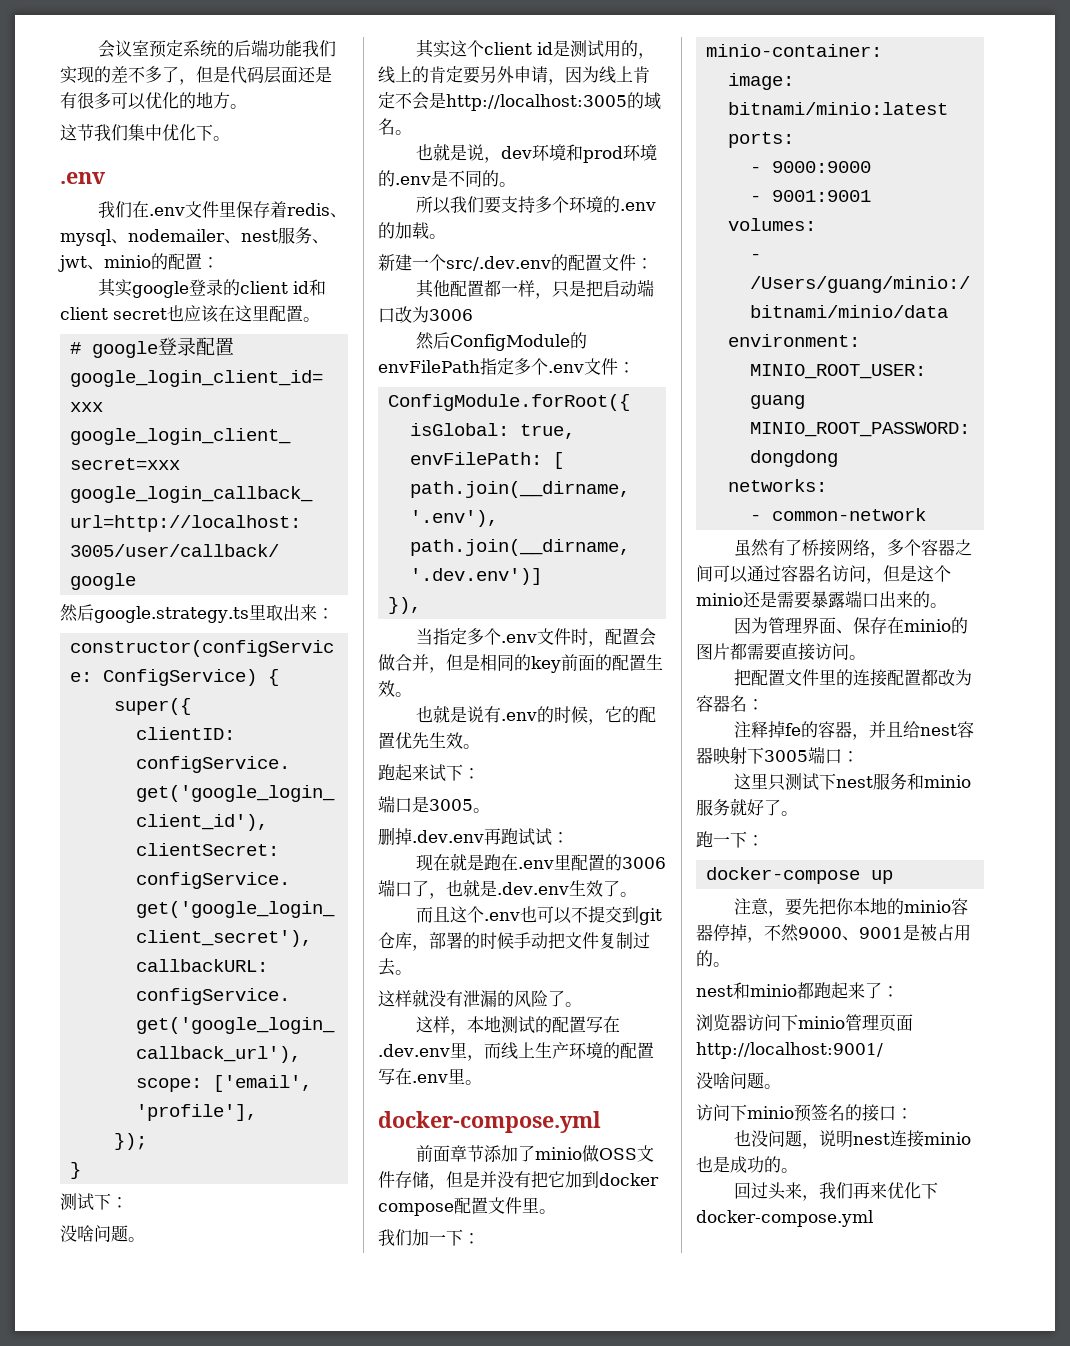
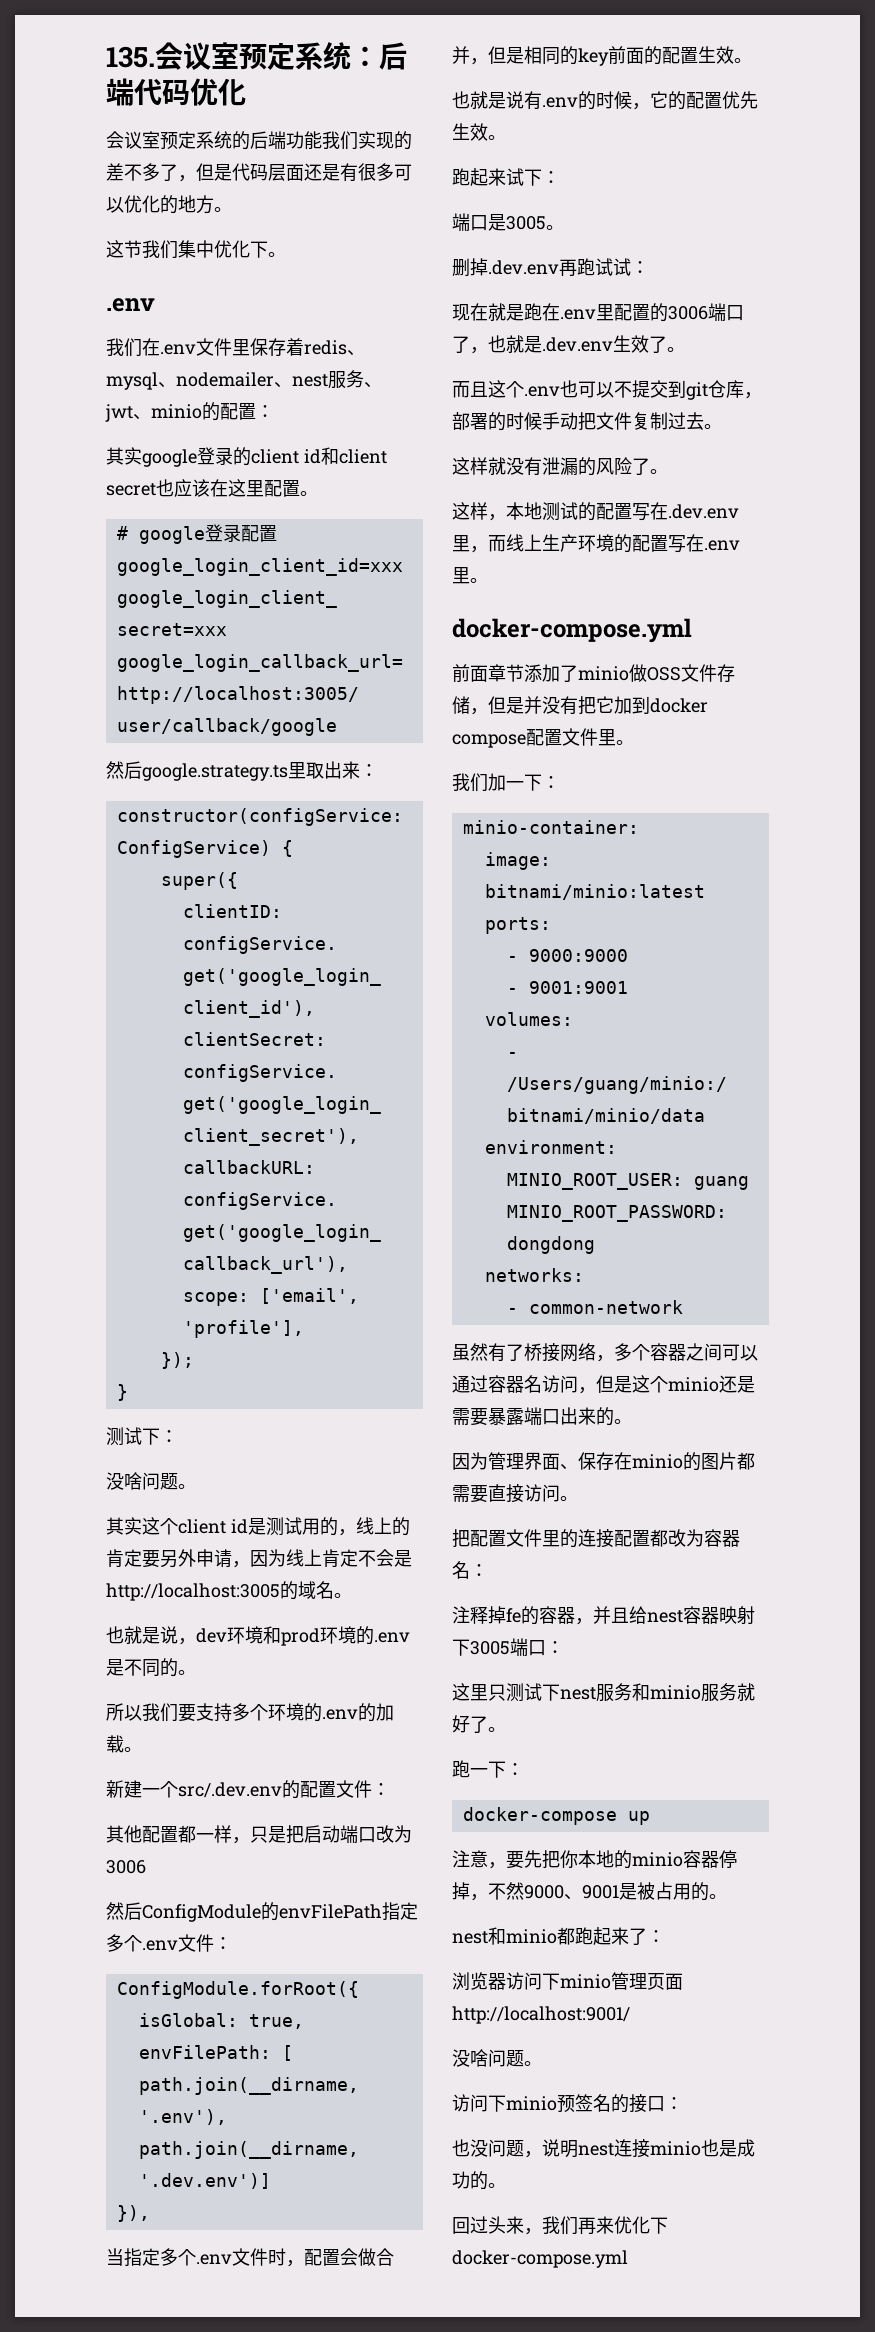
(97, 49) none -> [106,42,407,70] [106,78,246,106] 135.会议室预定系统：后端代码优化 //

